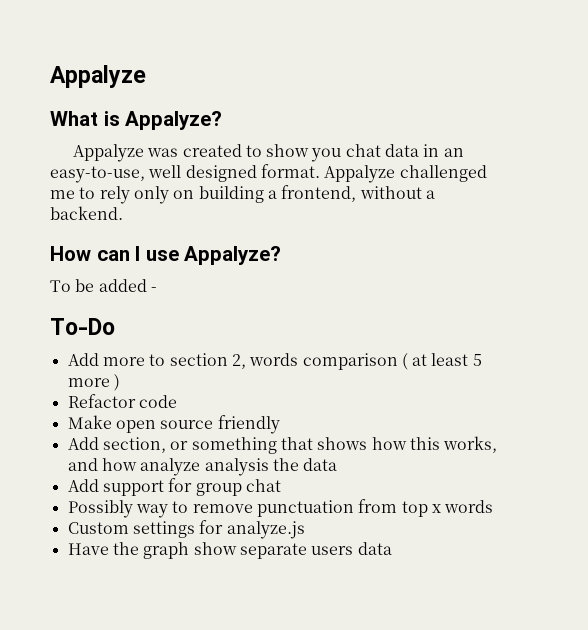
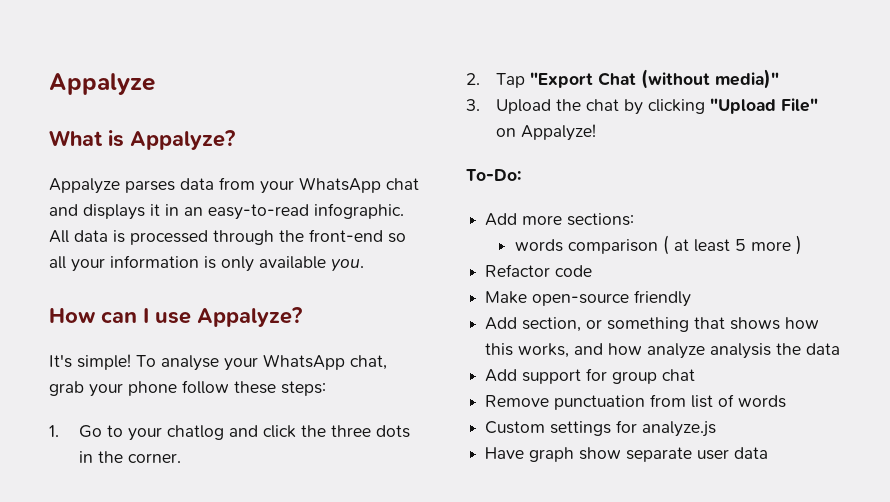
[147,144,464,162] [50,164,487,183] [50,185,435,204] [50,206,123,220] was created to show you chat data in an easy-to-use, well designed format. Appalyze challenged me to rely only on building a frontend, without a backend. -> [125,177,419,194] [49,203,404,220] [49,229,406,245] [49,255,364,272] parses data from your WhatsApp chat and displays it in an easy-to-read infographic. All data is processed through the front-end so all your information is only available you.
[50,279,157,292] [50,318,115,335] To be added - // To-Do -> [49,354,387,371] [49,380,326,397] [49,425,410,441] [78,451,181,463] [466,69,779,89] [466,98,818,115] [495,124,596,141] [466,169,521,181] It's simple! To analyse your WhatsApp chat, grab your phone follow these steps: // 1. Go to your chatlog and click the three dots in the corner. // 2. Tap "Export Chat (without media)" // 3. Upload the chat by clicking "Upload File" on Appalyze! // To-Do:
[149,353,246,369] to section 2, -> [567,213,635,226] sections: //
[115,420,214,433] open source -> [532,293,630,306] open-source
[67,499,441,518] Possibly way to remove punctuation from top x -> [485,394,735,410] Remove punctuation from list of
[112,542,139,555] the -> (525, 453) none
[311,546,354,555] users -> [697,449,730,460] user

